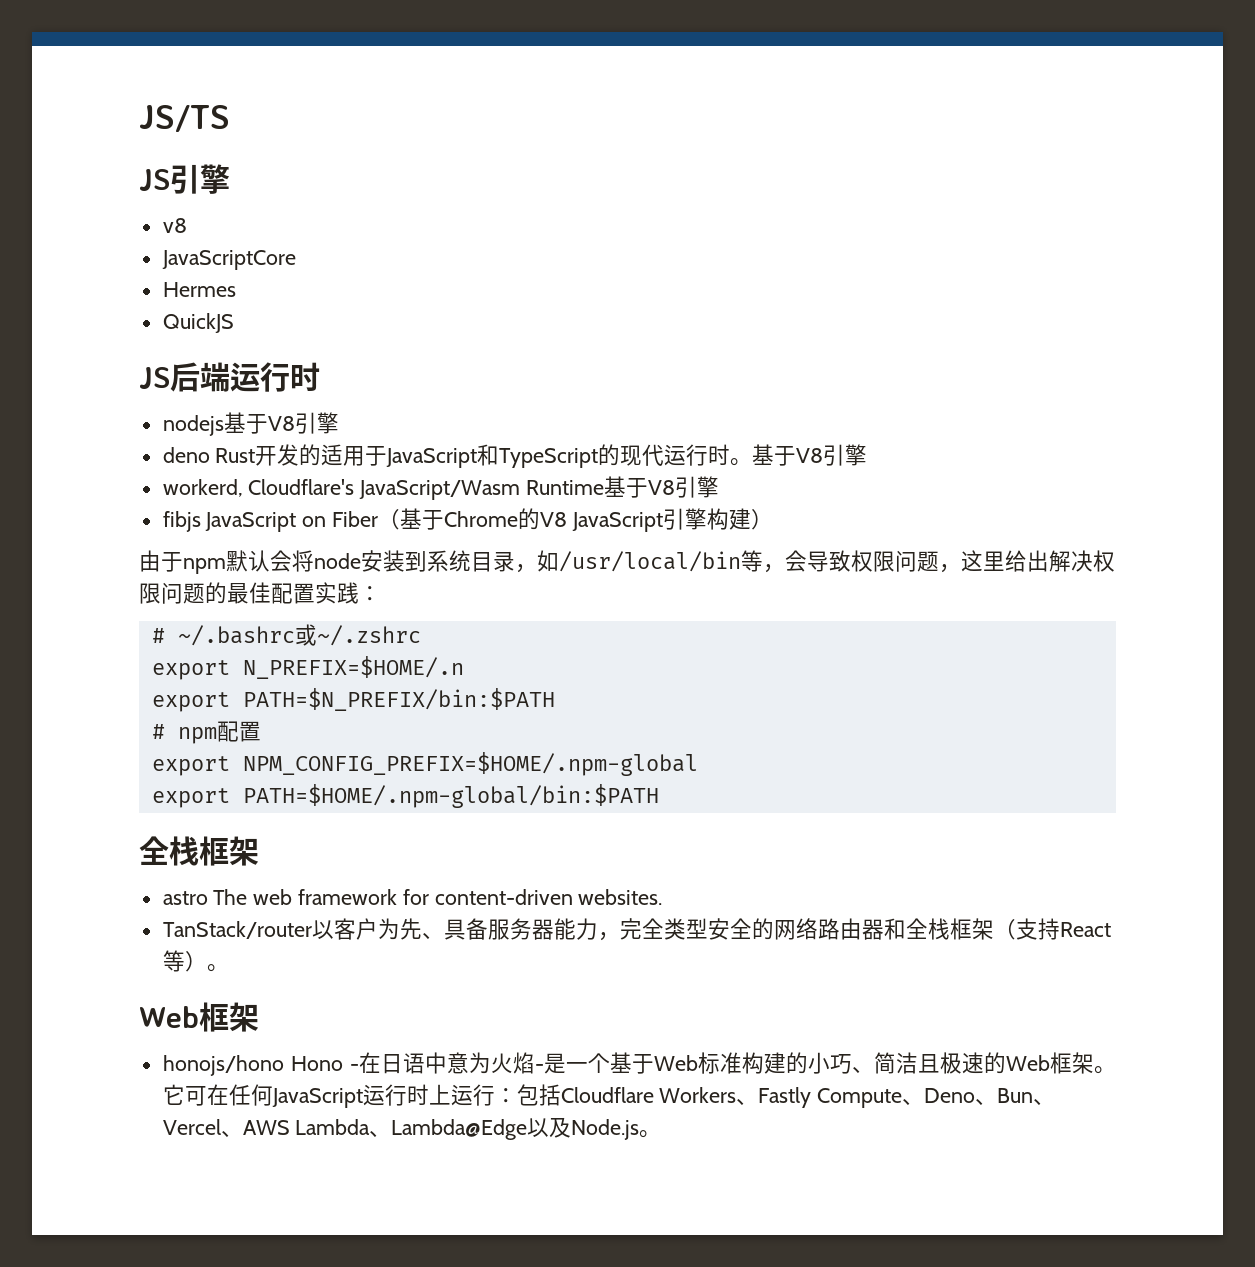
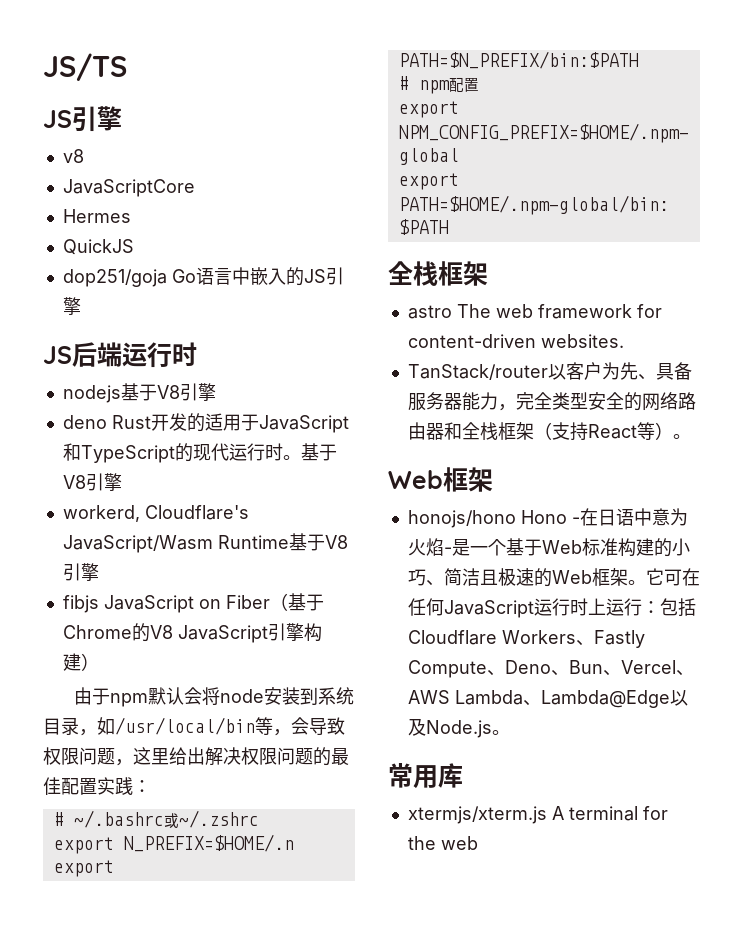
(234, 323) none -> [62,267,344,287] [62,297,81,315] // dop251/goja Go语言中嵌入的JS引擎
(662, 1134) none -> [388,763,463,789] [407,806,668,824] [407,836,478,850] // 常用库 // xtermjs/xterm.js A terminal for the web

